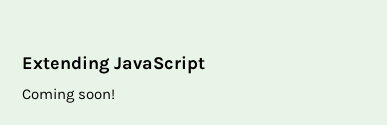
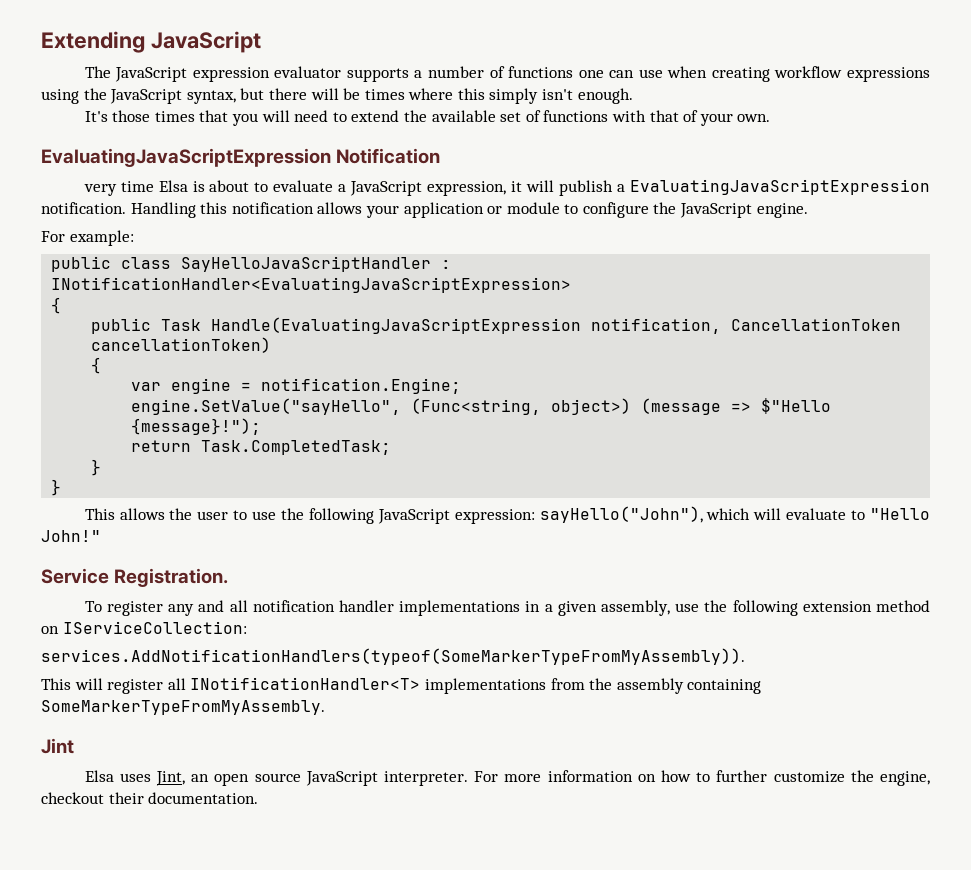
[22,88,116,103] Coming soon! -> [84,66,931,82] [41,88,633,104] [84,110,771,126] [41,148,441,167] [83,179,930,196] [41,202,808,218] [41,230,134,246] [51,256,452,272] [51,277,572,293] [51,297,62,314] [91,317,902,334] [91,337,272,353] [91,357,102,374] [131,378,462,394] [131,398,832,415] [131,418,262,435] [131,440,392,455] [91,459,102,476] [51,479,62,496] [84,506,930,524] [41,530,101,542] [41,568,229,587] [84,600,930,616] [41,621,247,634] [41,648,745,665] [41,677,762,694] [41,700,325,715] [41,738,74,754] [84,770,931,786] [41,792,259,804] The JavaScript expression evaluator supports a number of functions one can use when creating workflow expressions using the JavaScript syntax, but there will be times where this simply isn't enough. // It's those times that you will need to extend the available set of functions with that of your own. // EvaluatingJavaScriptExpression Notification // very time Elsa is about to evaluate a JavaScript expression, it will publish a EvaluatingJavaScriptExpression notification. Handling this notification allows your application or module to configure the JavaScript engine. // For example: // public class SayHelloJavaScriptHandler : INotificationHandler<EvaluatingJavaScriptExpression> // { // public Task Handle(EvaluatingJavaScriptExpression notification, CancellationToken cancellationToken) // { // var engine = notification.Engine; // engine.SetValue("sayHello", (Func<string, object>) (message => $"Hello {message}!"); // return Task.CompletedTask; // } // } // This allows the user to use the following JavaScript expression: sayHello("John"), which will evaluate to "Hello John!" // Service Registration. // To register any and all notification handler implementations in a given assembly, use the following extension method on IServiceCollection: // services.AddNotificationHandlers(typeof(SomeMarkerTypeFromMyAssembly)). // This will register all INotificationHandler<T> implementations from the assembly containing SomeMarkerTypeFromMyAssembly. // Jint // Elsa uses Jint, an open source JavaScript interpreter. For more information on how to further customize the engine, checkout their documentation.

